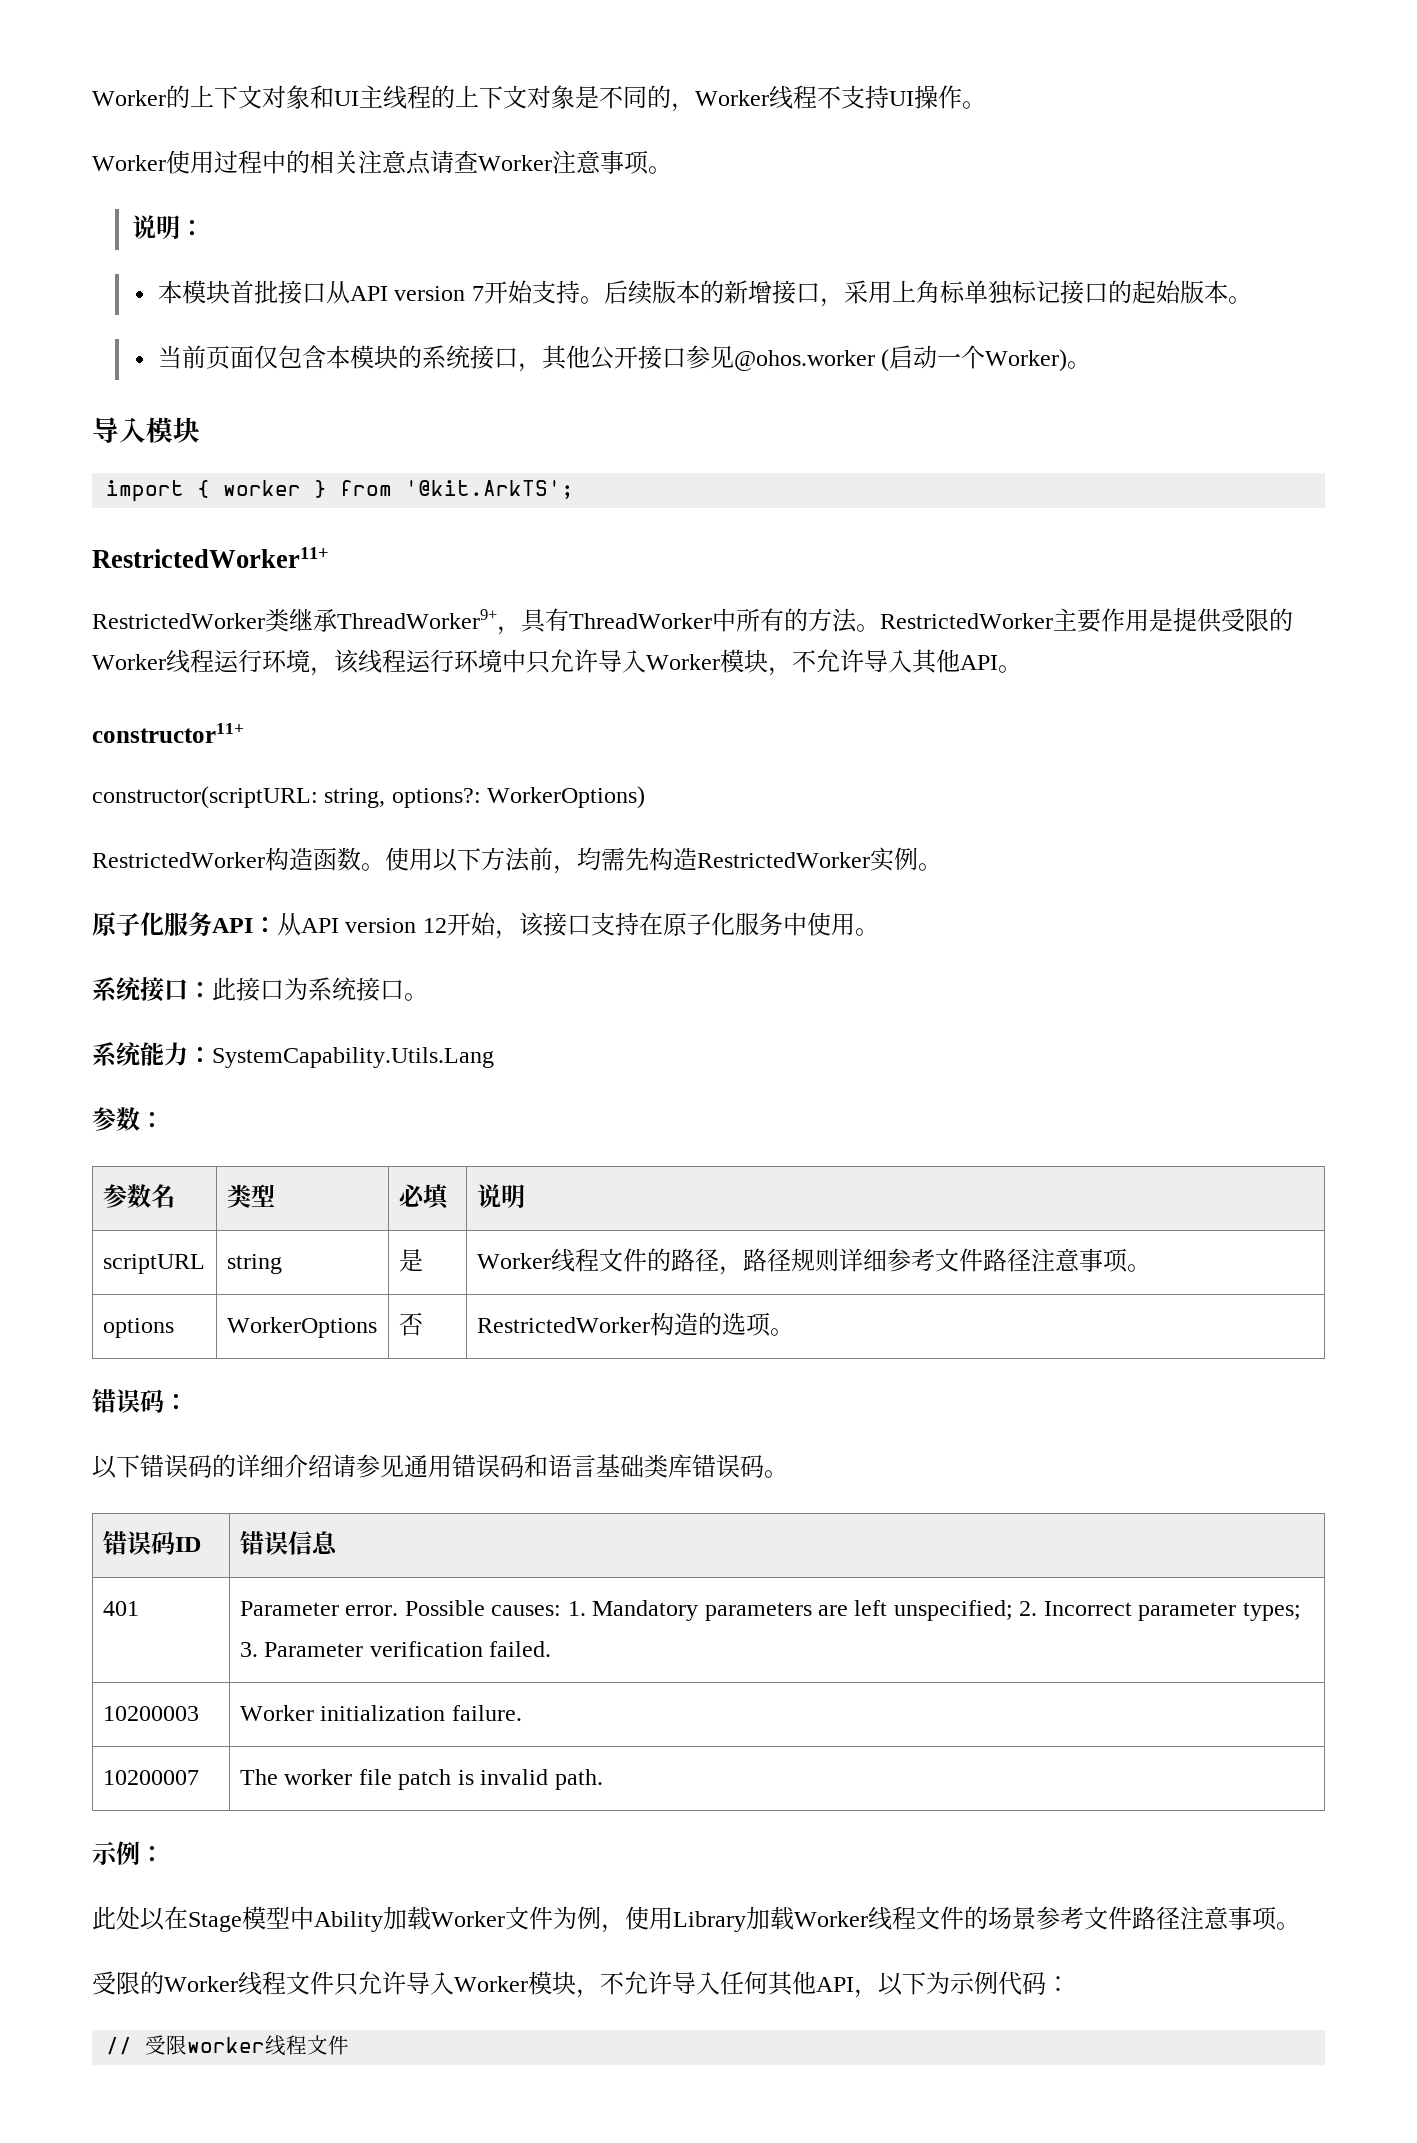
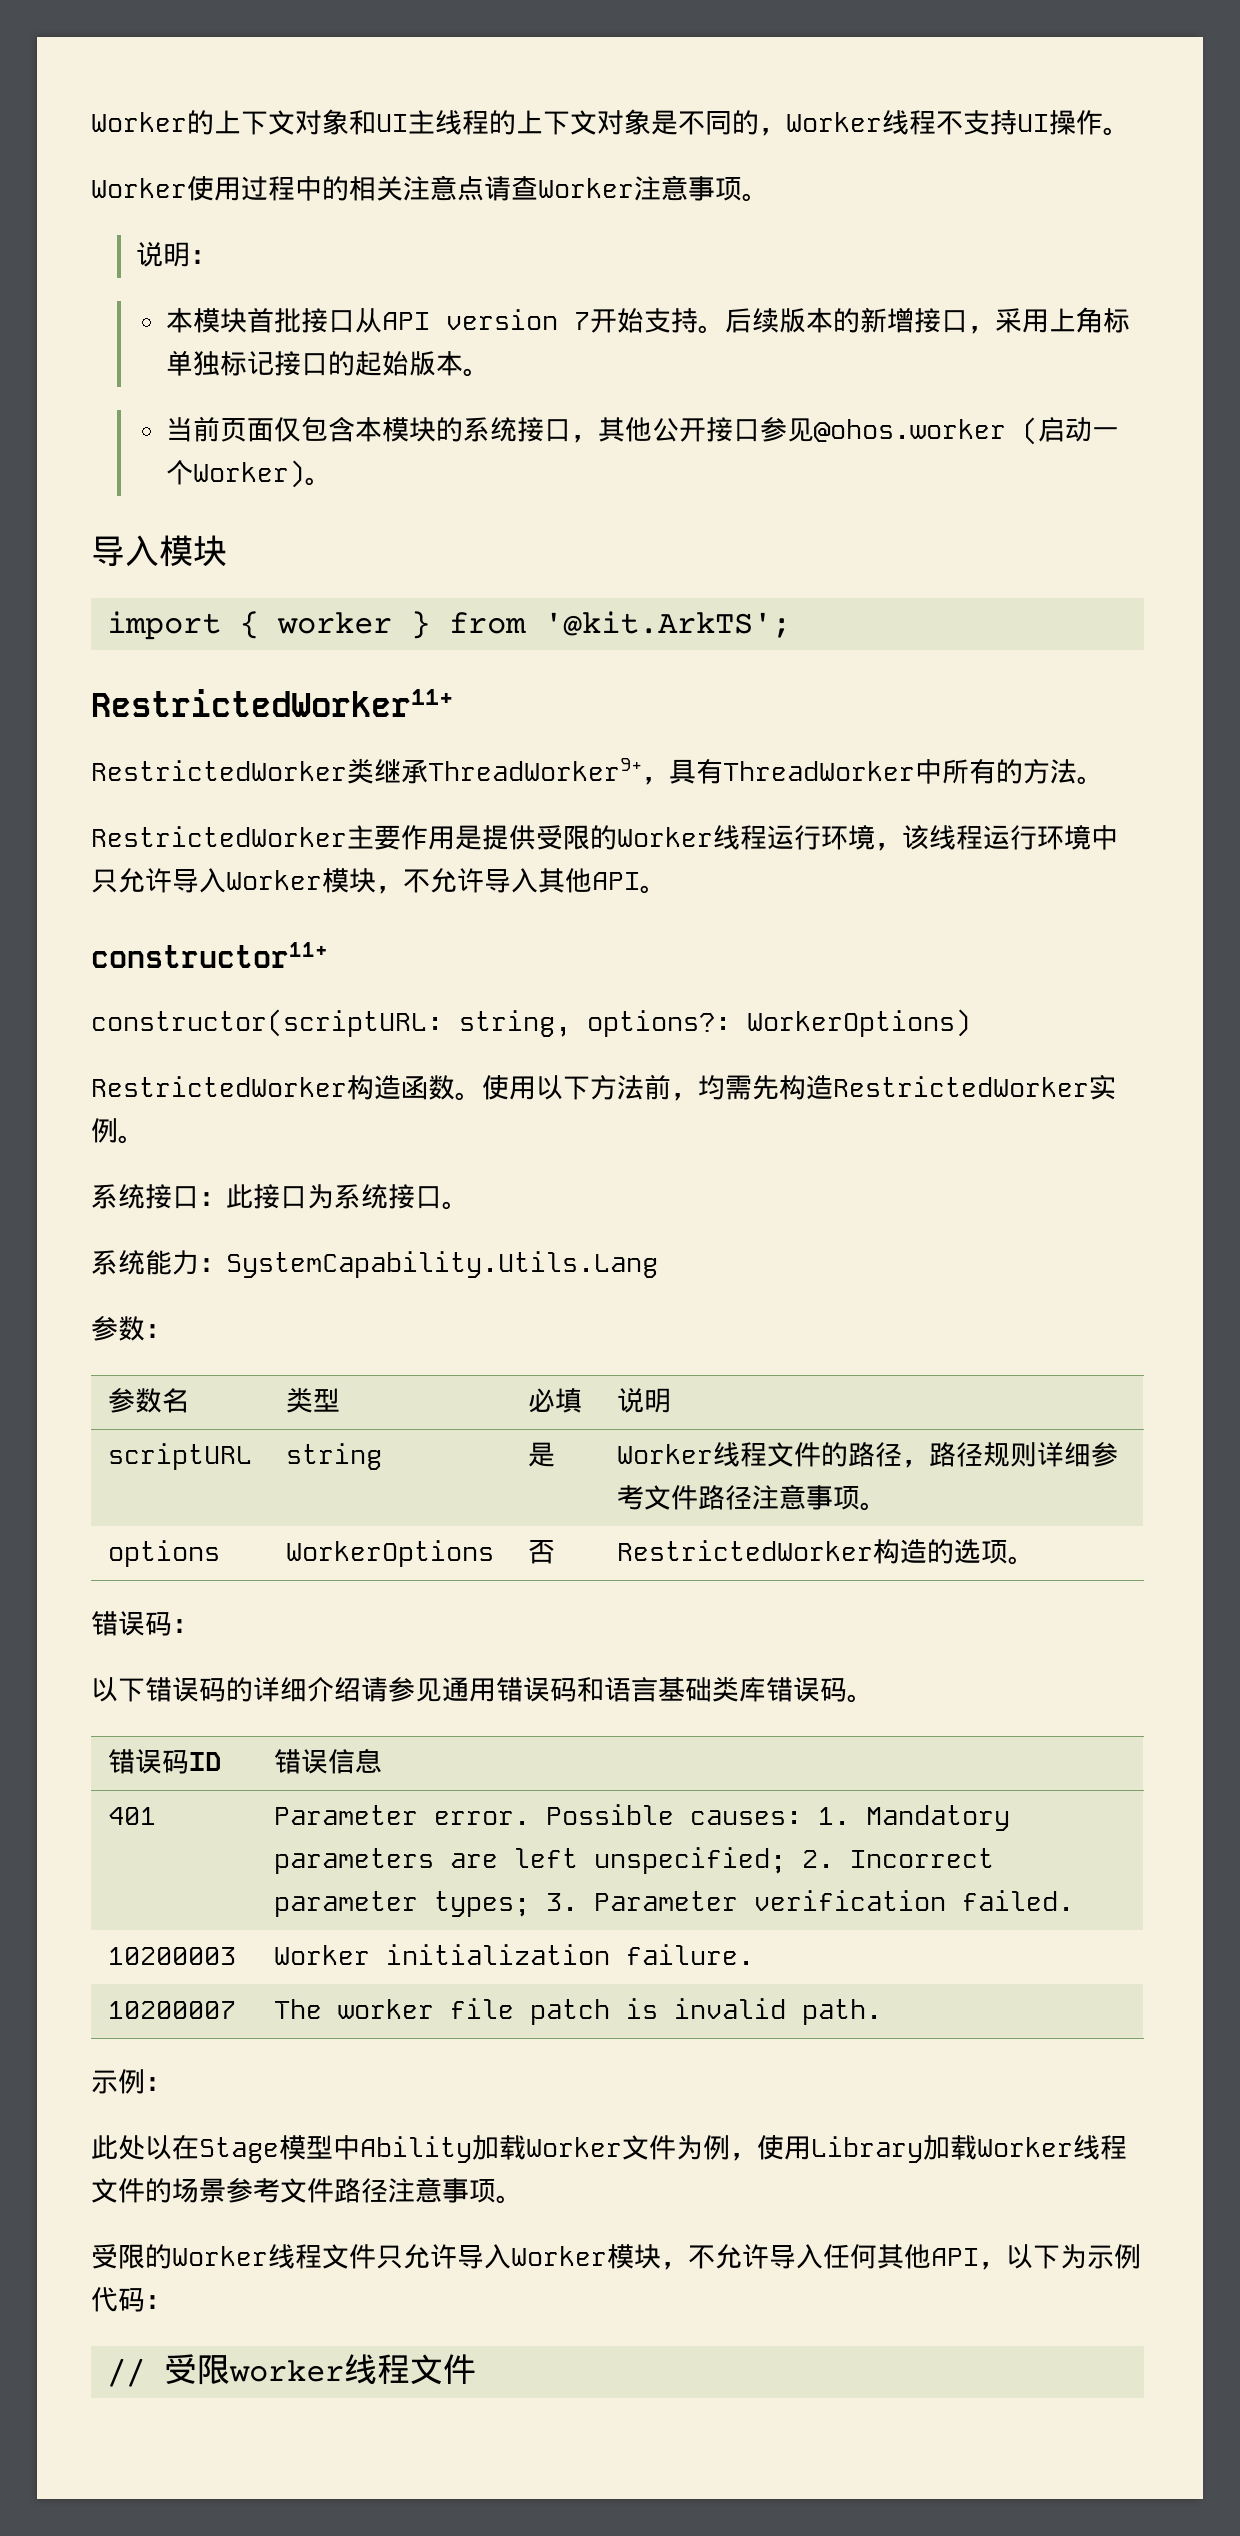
(880, 628) none -> (1104, 780) //
[92,912,879,939] // 原子化服务API：从API version 12开始，该接口支持在原子化服务中使用。 -> (145, 1139) none

